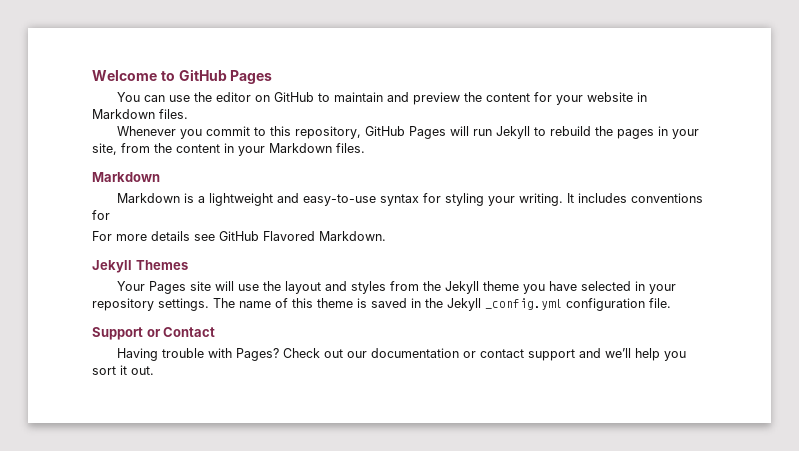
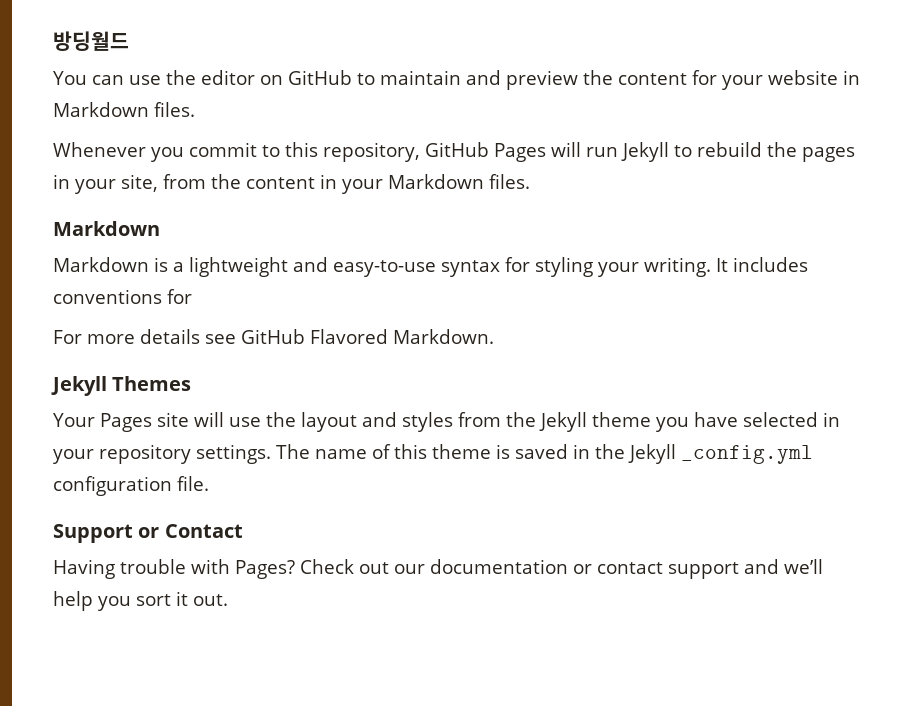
[92,69,273,84] Welcome to GitHub Pages -> [53,31,129,51] 방딩월드

